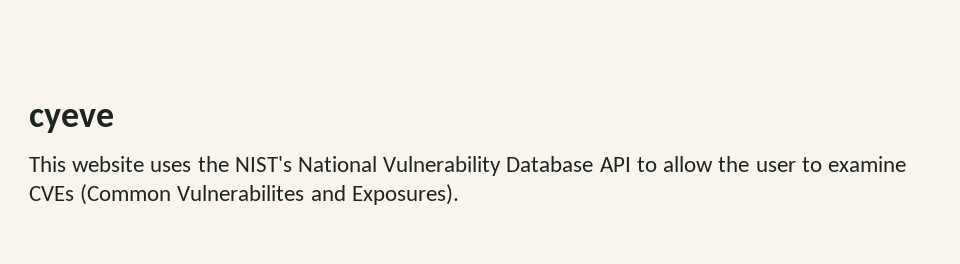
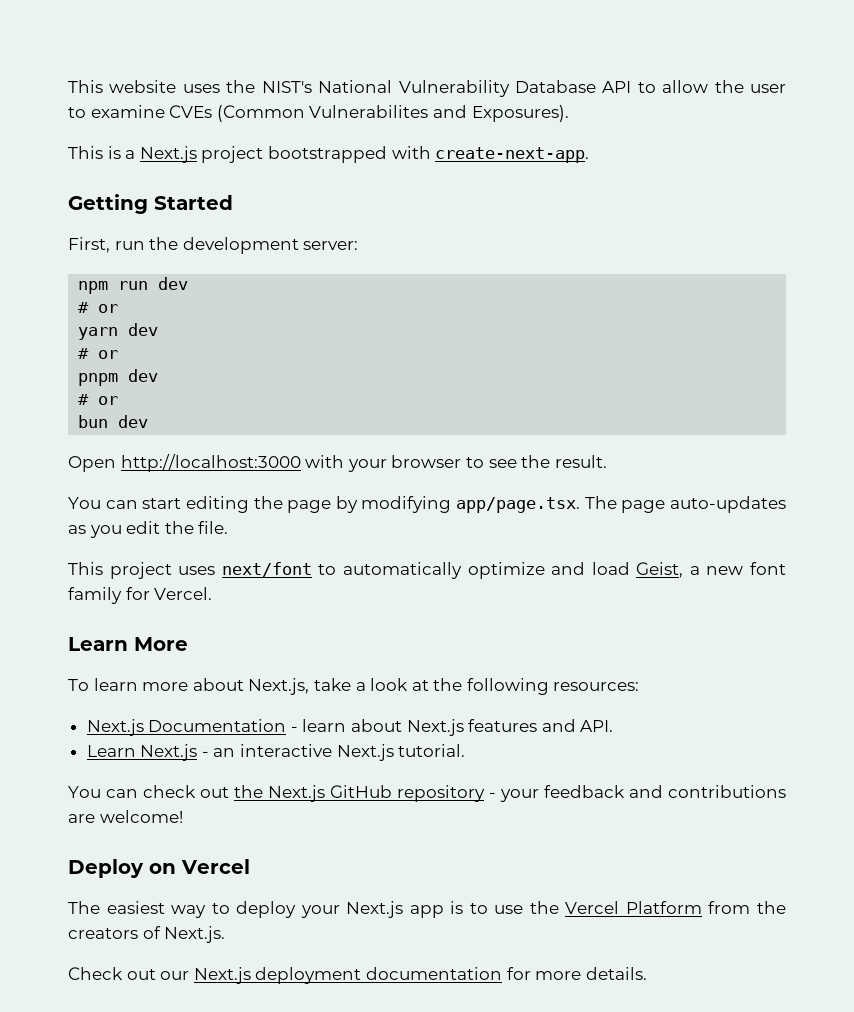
[29,109,114,133] cyeve // -> (68, 86) none
(459, 194) none -> [68,146,590,163] [68,194,233,214] [68,237,359,254] [78,277,189,294] [78,302,119,313] [78,323,159,340] [78,348,119,359] [78,369,159,386] [78,394,119,405] [78,415,149,428] [68,454,607,472] [68,496,786,513] [68,521,229,538] [68,562,787,579] [68,587,213,604] [68,637,188,651] [68,678,640,695] [86,719,614,736] [86,744,466,761] [68,785,786,802] [68,810,183,823] [68,859,250,878] [68,901,786,918] [68,926,226,943] [68,967,647,984] // This is a Next.js project bootstrapped with create-next-app. // Getting Started // First, run the development server: // npm run dev // # or // yarn dev // # or // pnpm dev // # or // bun dev // Open http://localhost:3000 with your browser to see the result. // You can start editing the page by modifying app/page.tsx. The page auto-updates as you edit the file. // This project uses next/font to automatically optimize and load Geist, a new font family for Vercel. // Learn More // To learn more about Next.js, take a look at the following resources: // Next.js Documentation - learn about Next.js features and API. // Learn Next.js - an interactive Next.js tutorial. // You can check out the Next.js GitHub repository - your feedback and contributions are welcome! // Deploy on Vercel // The easiest way to deploy your Next.js app is to use the Vercel Platform from the creators of Next.js. // Check out our Next.js deployment documentation for more details.

